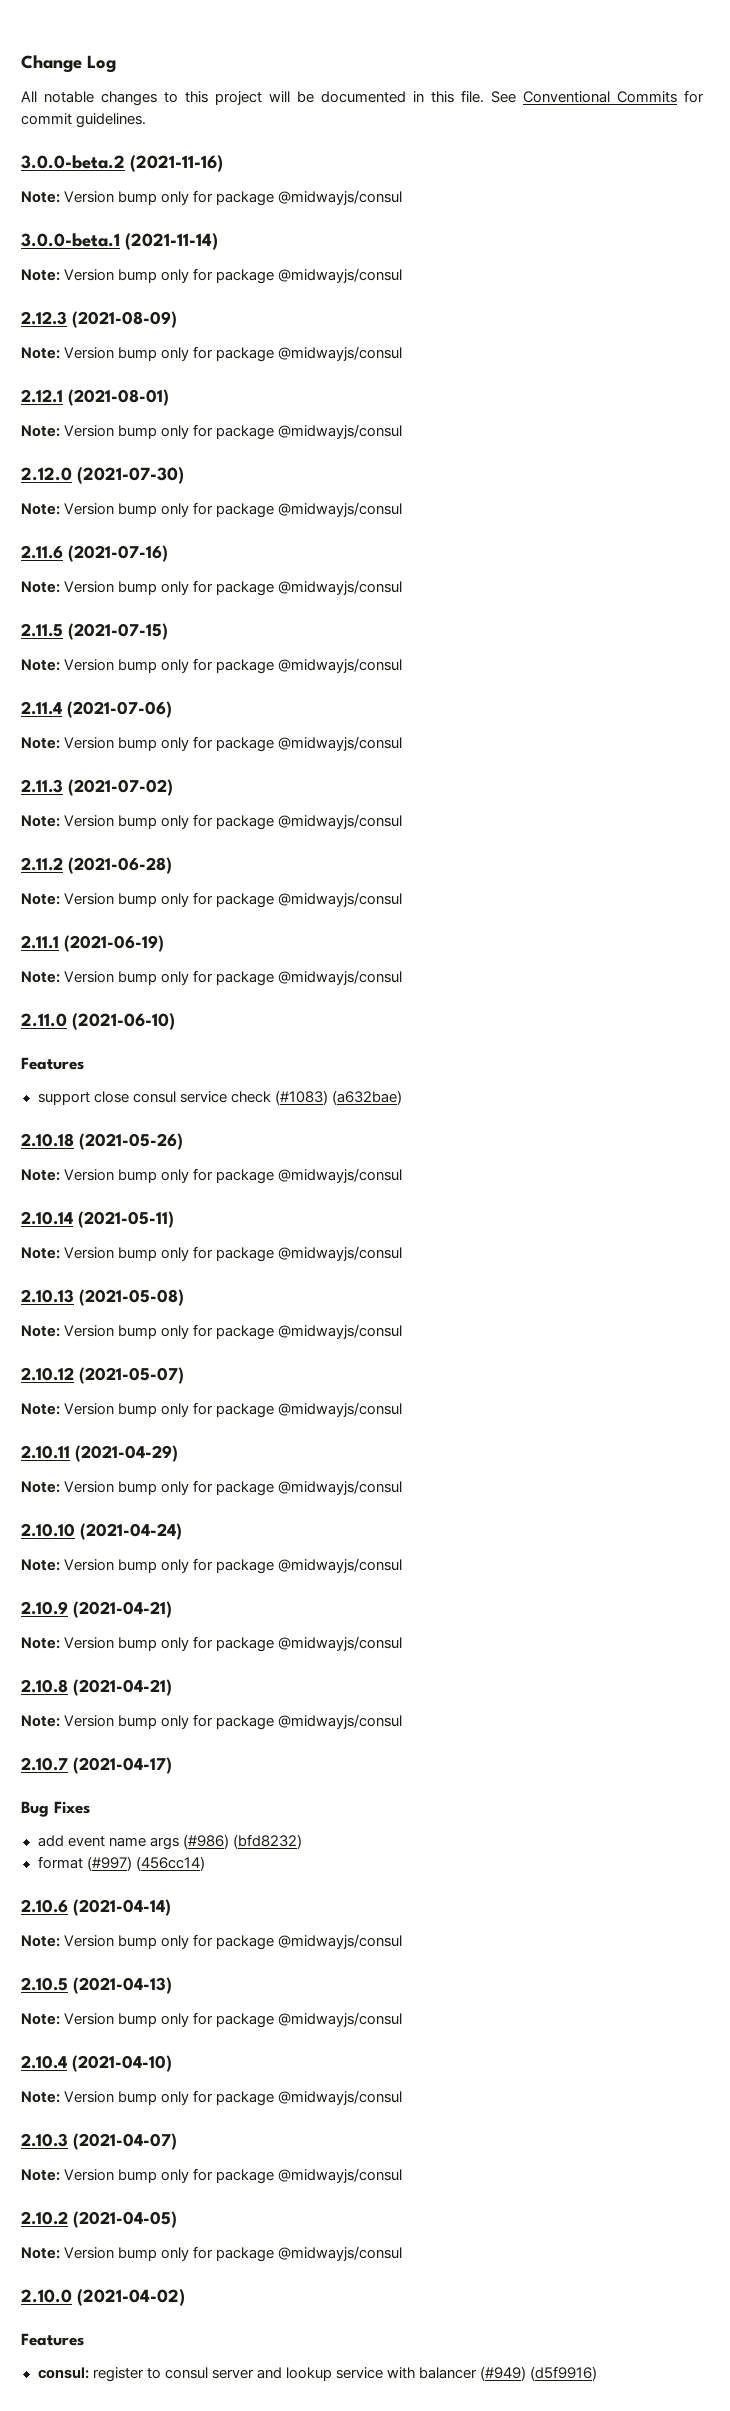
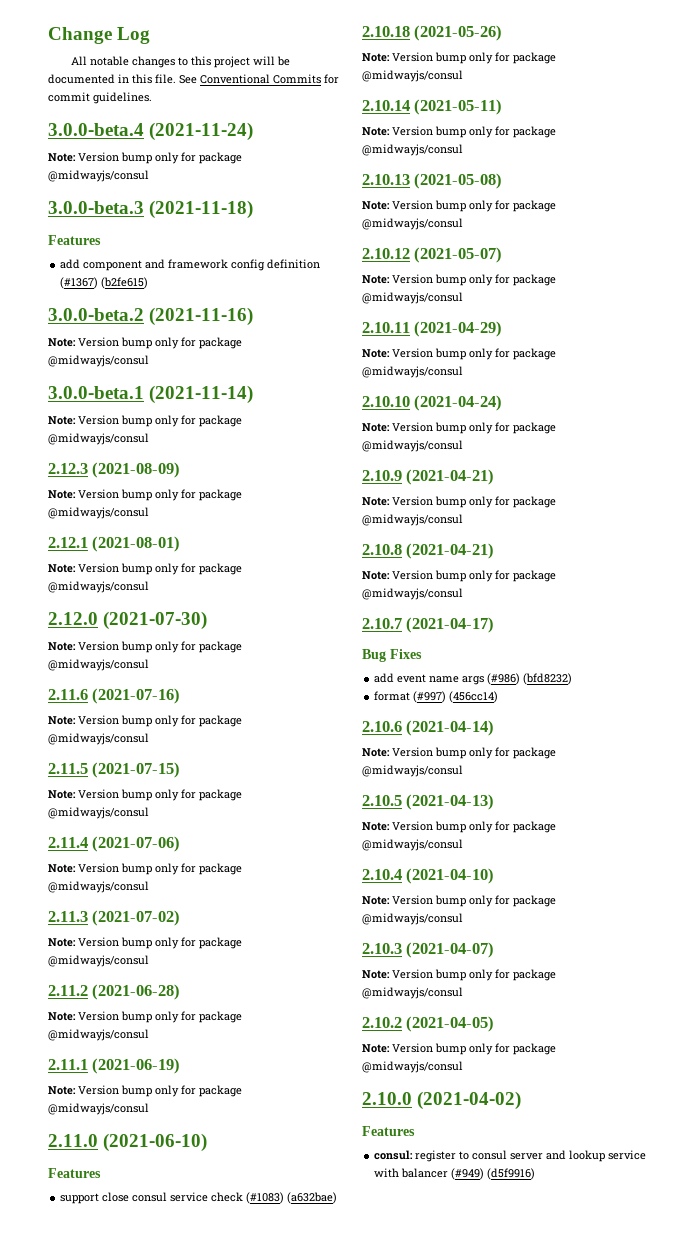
(147, 120) none -> [48,122,254,141] [48,152,242,164] [48,170,149,182] [48,200,254,219] [48,235,101,245] [60,259,321,271] [60,277,149,289] // 3.0.0-beta.4 (2021-11-24) // Note: Version bump only for package @midwayjs/consul // 3.0.0-beta.3 (2021-11-18) // Features // add component and framework config definition (#1367) (b2fe615)

